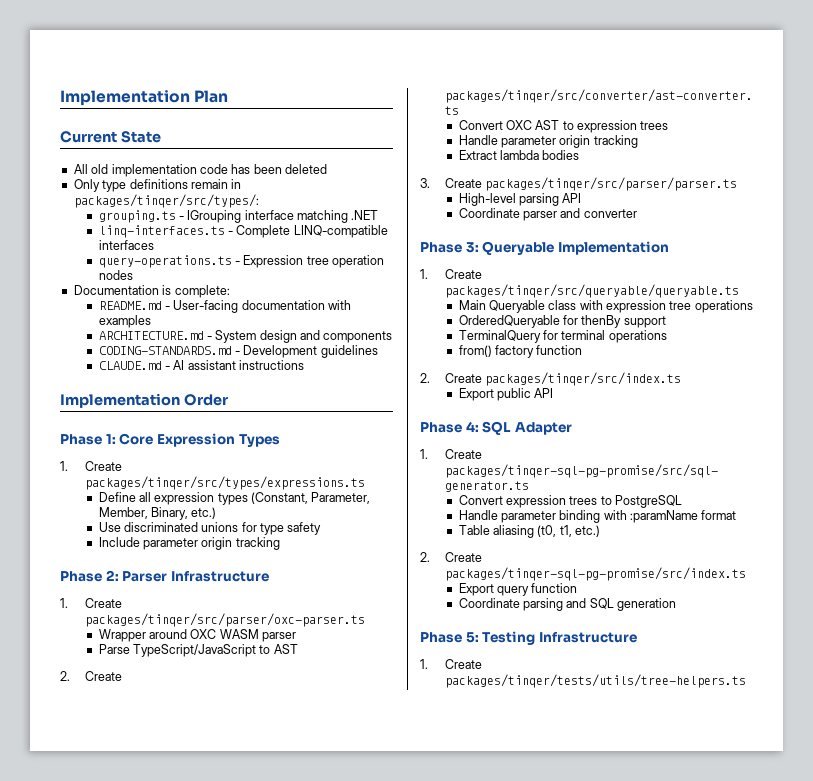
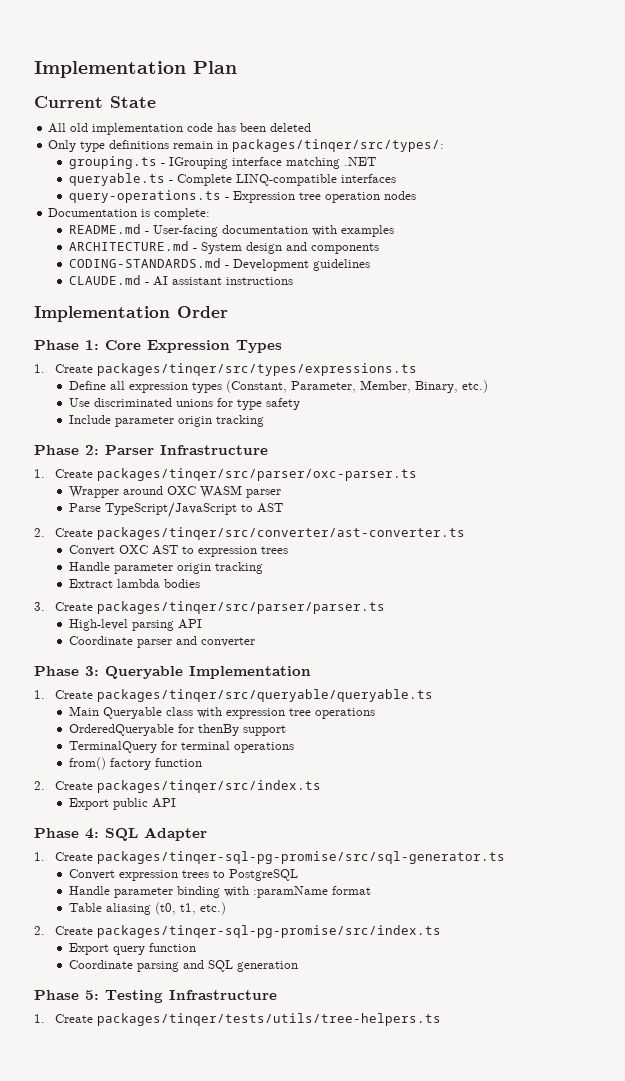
[98,225,225,238] linq-interfaces.ts -> [68,173,165,186] queryable.ts

